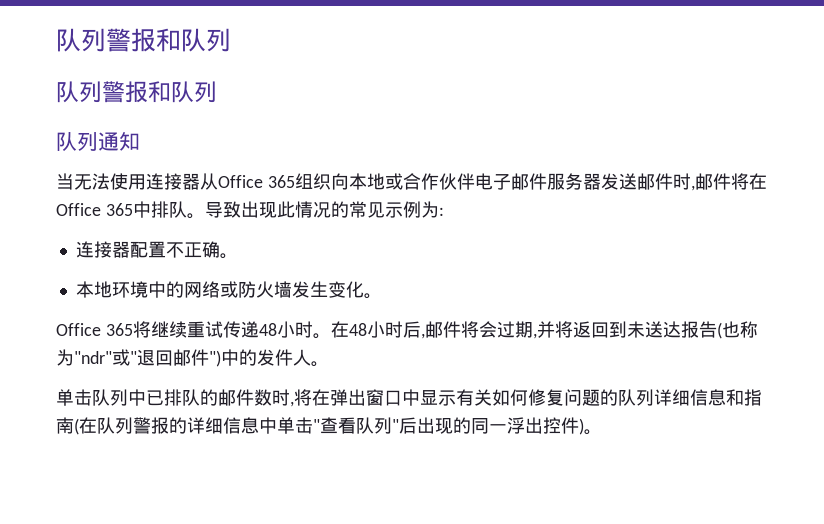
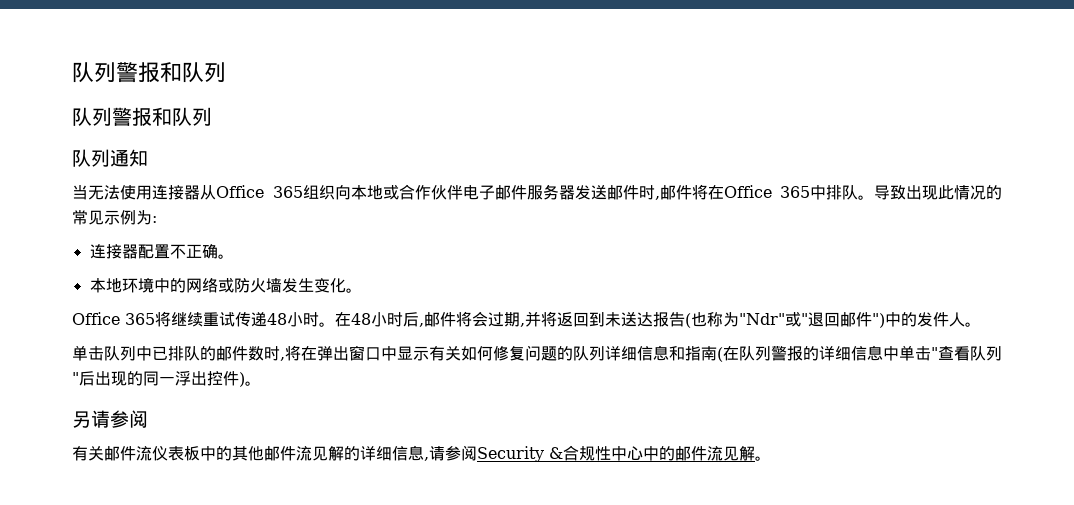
[74,351,112,364] "ndr" -> [739,313,785,325] "Ndr"
(602, 432) none -> [72,410,148,428] [72,445,771,462] // 另请参阅 // 有关邮件流仪表板中的其他邮件流见解的详细信息,请参阅Security &合规性中心中的邮件流见解。

